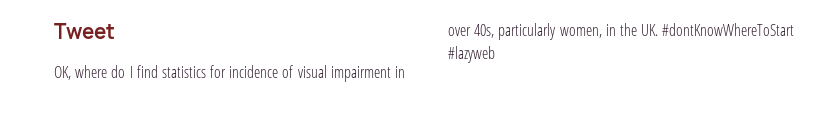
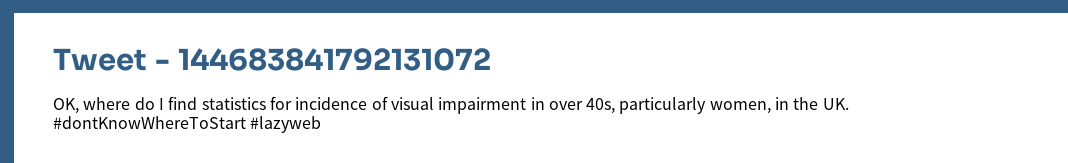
(115, 31) none -> [154,48,491,71] - 144683841792131072

